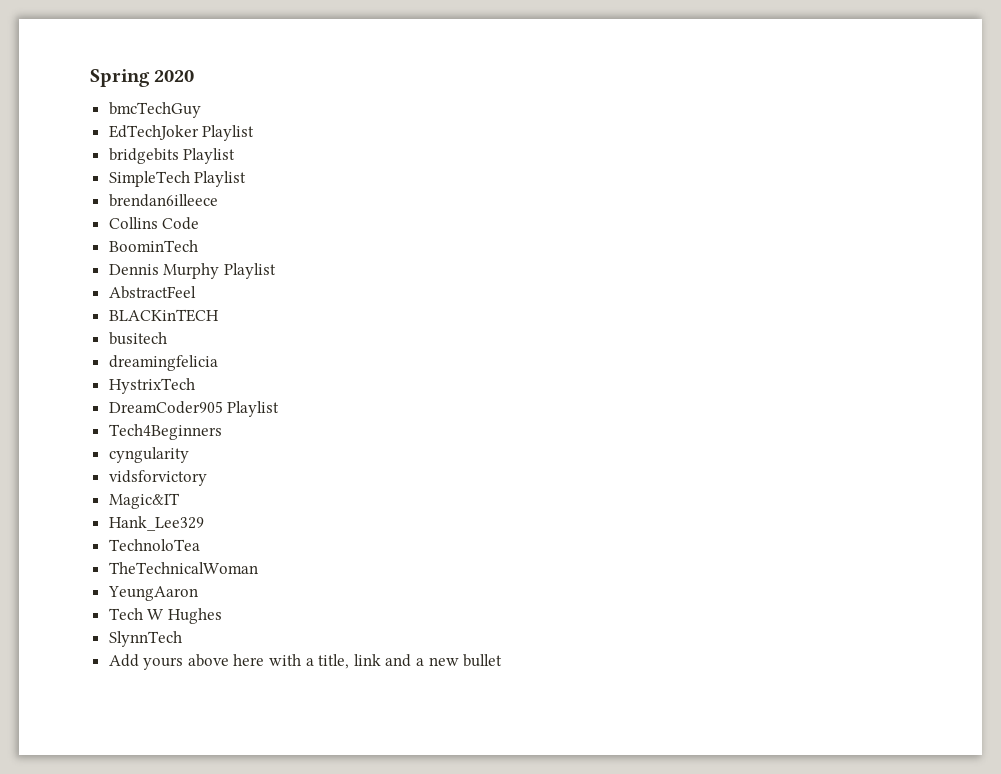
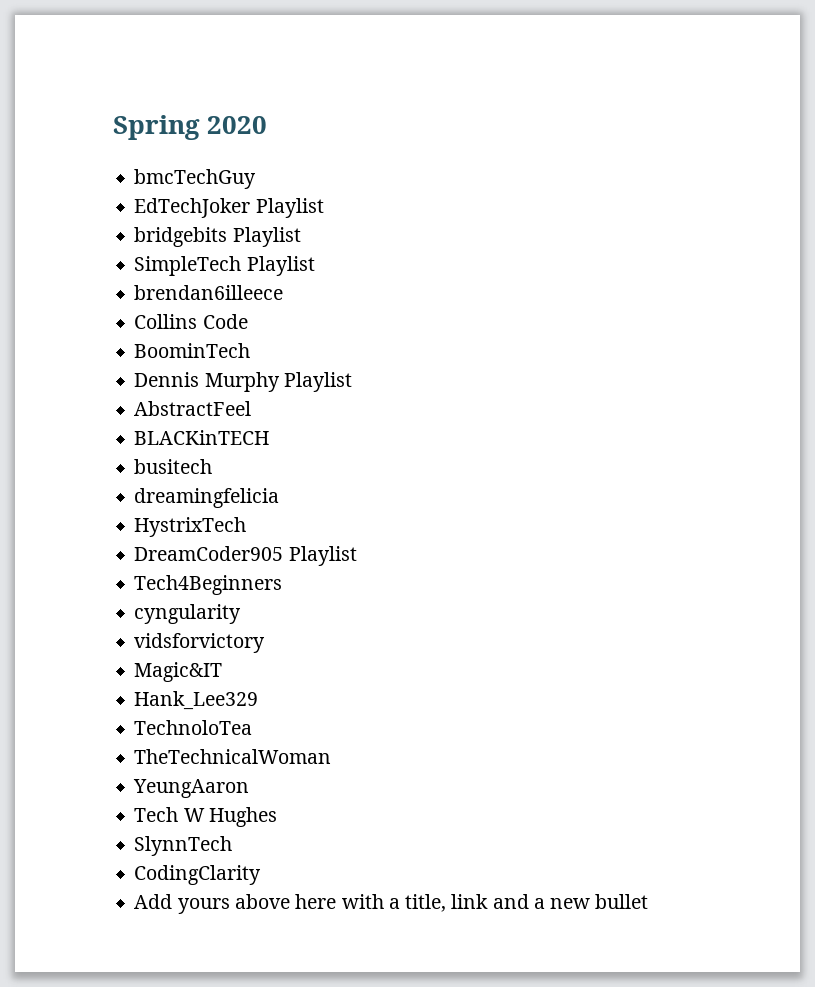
(182, 639) none -> [134,865,262,885] // CodingClarity

